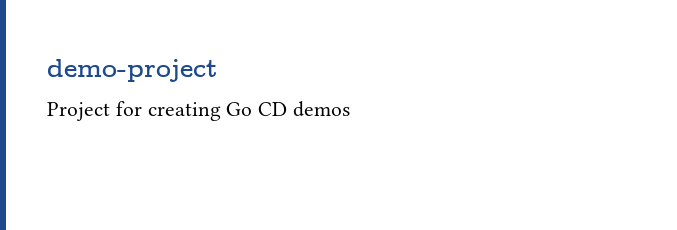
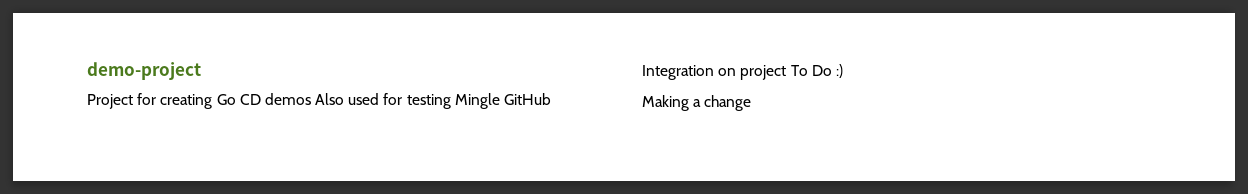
(351, 109) none -> [315,93,552,109] [642,64,843,80] [642,95,752,111] Also used for testing Mingle GitHub Integration on project To Do :) // Making a change

